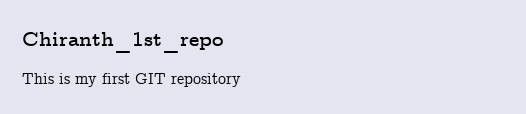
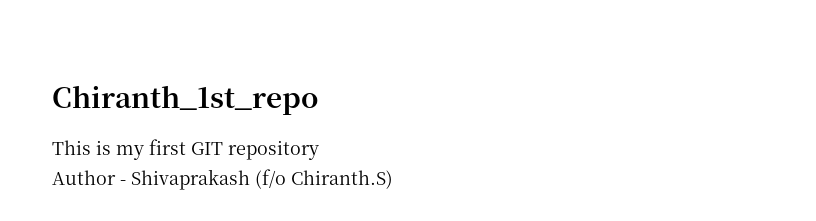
(241, 80) none -> [52,169,393,190] // Author - Shivaprakash (f/o Chiranth.S)

